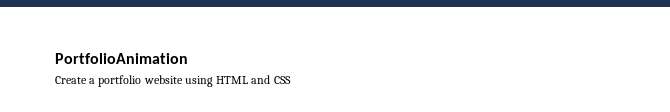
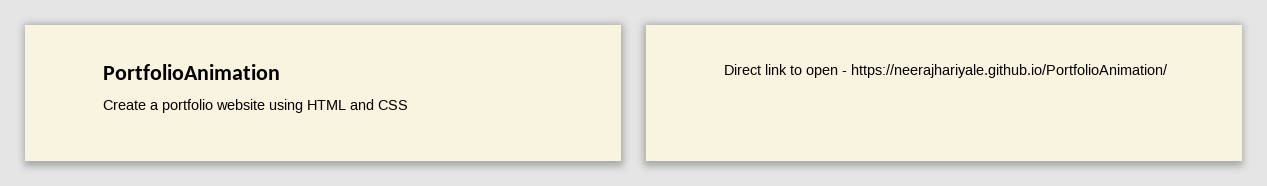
(291, 80) none -> [724,64,1168,78] // Direct link to open - https://neerajhariyale.github.io/PortfolioAnimation/

